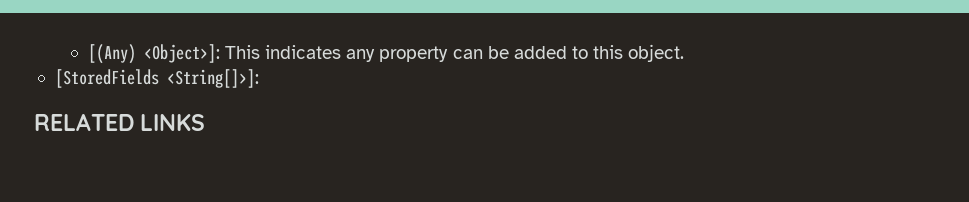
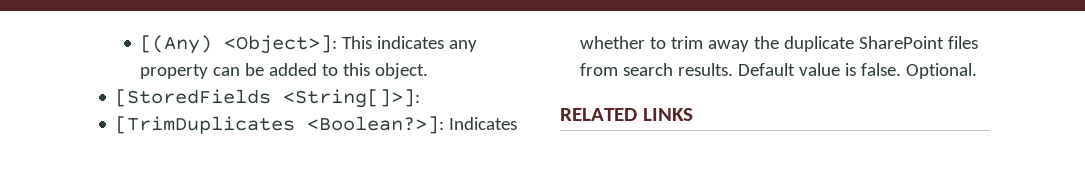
(259, 78) none -> [115,116,518,134] [580,36,979,52] [580,63,978,79] // [TrimDuplicates <Boolean?>]: Indicates whether to trim away the duplicate SharePoint files from search results. Default value is false. Optional.

